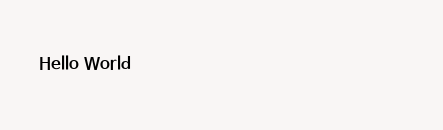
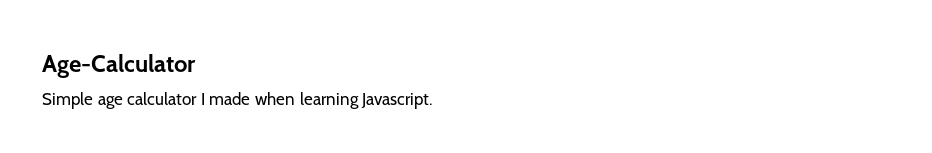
[39,55,131,70] Hello World -> [42,54,196,78] [42,92,433,109] Age-Calculator // Simple age calculator I made when learning Javascript.

